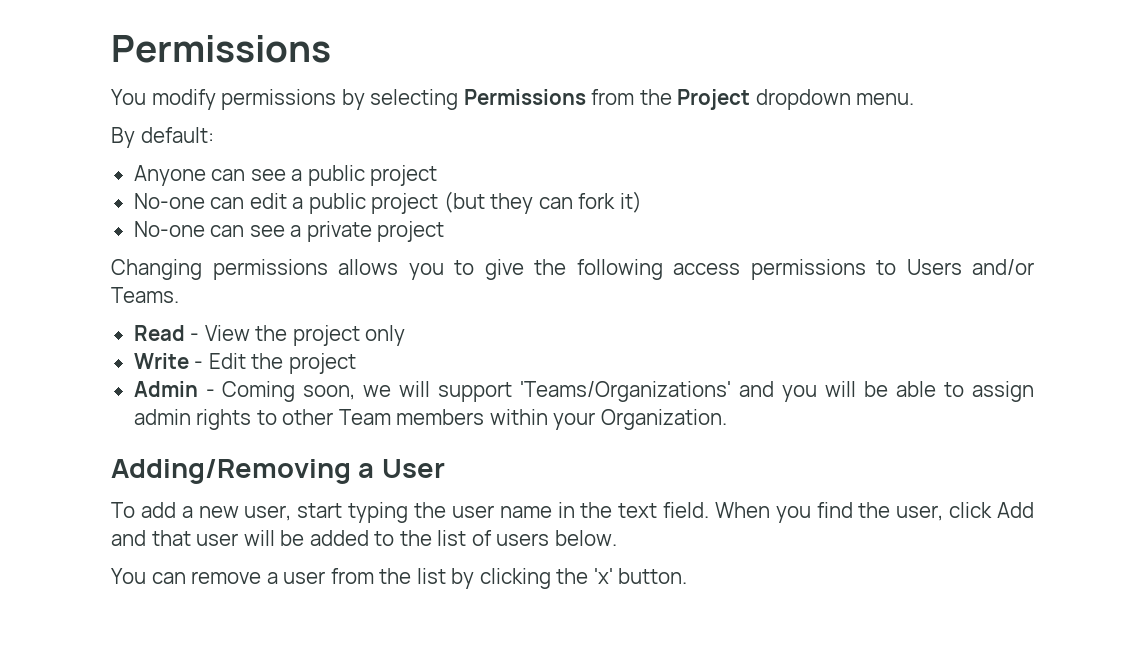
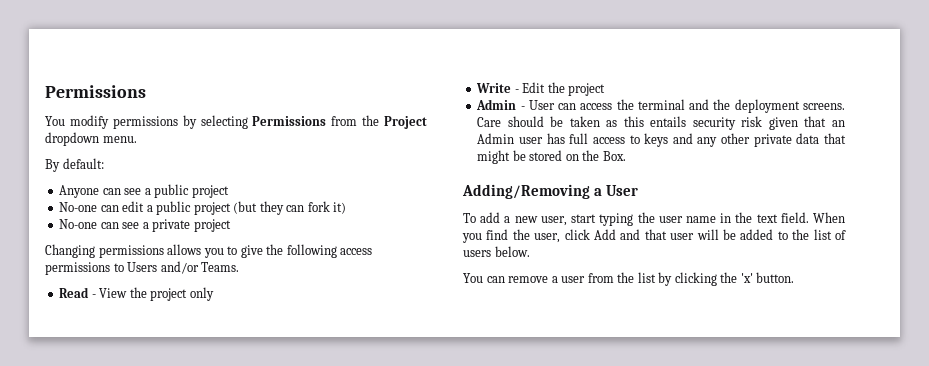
[222,381,1034,402] [133,409,727,430] Coming soon, we will support 'Teams/Organizations' and you will be able to assign admin rights to other Team members within your Organization. -> [528,99,845,113] [477,116,845,130] [477,133,846,147] [477,150,626,164] User can access the terminal and the deployment screens. Care should be taken as this entails security risk given that an Admin user has full access to keys and any other private data that might be stored on the Box.

